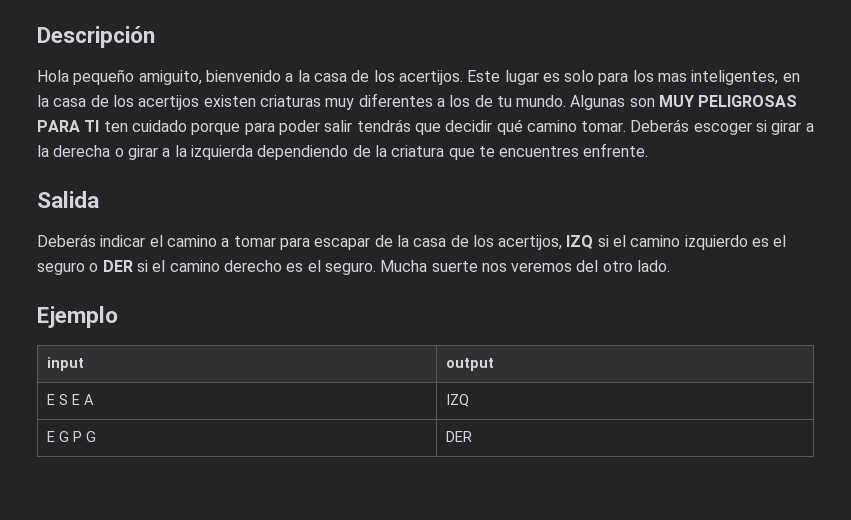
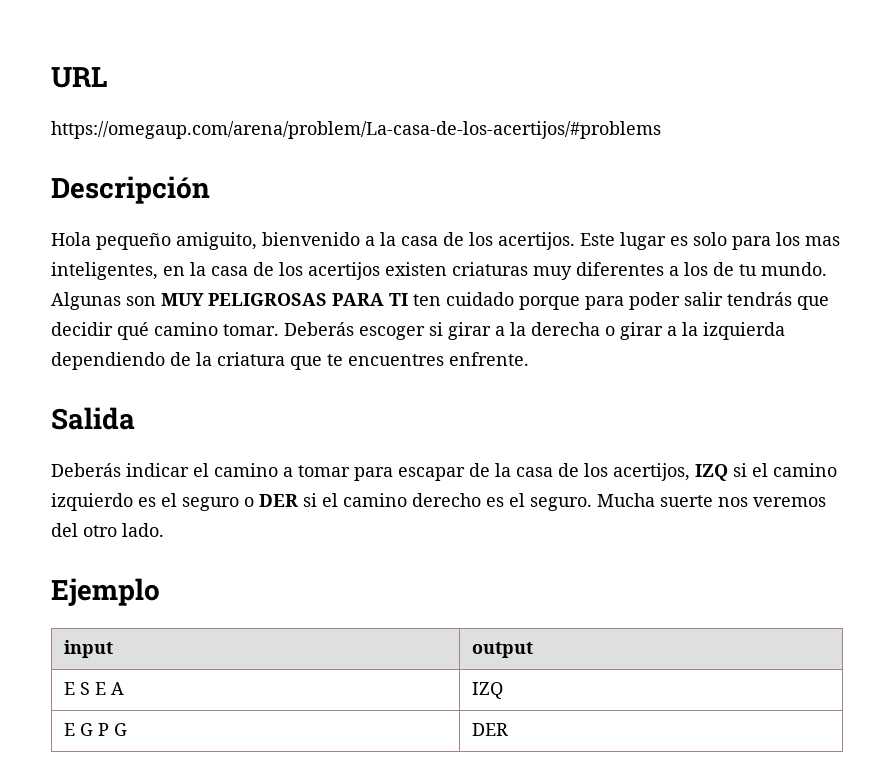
(37, 37) none -> [51,67,107,88] [51,121,661,139] URL // https://omegaup.com/arena/problem/La-casa-de-los-acertijos/#problems //

